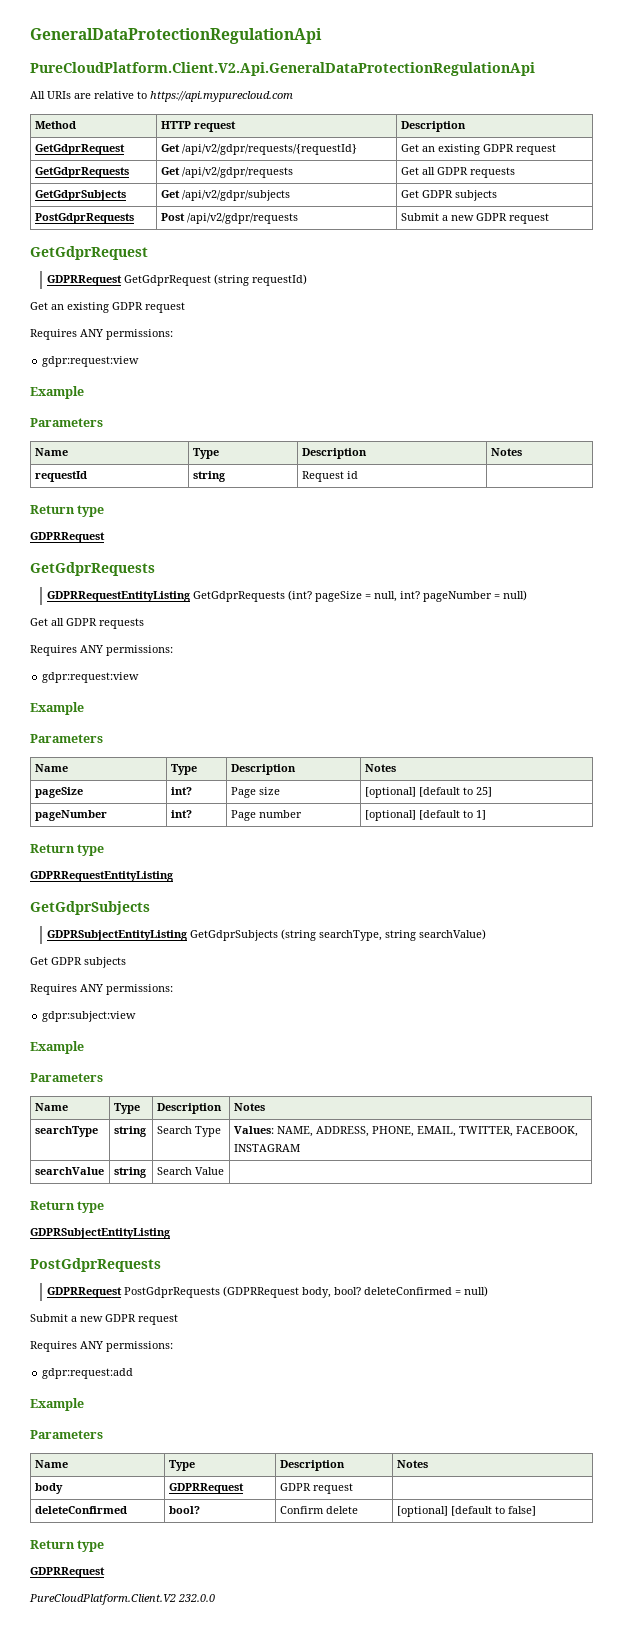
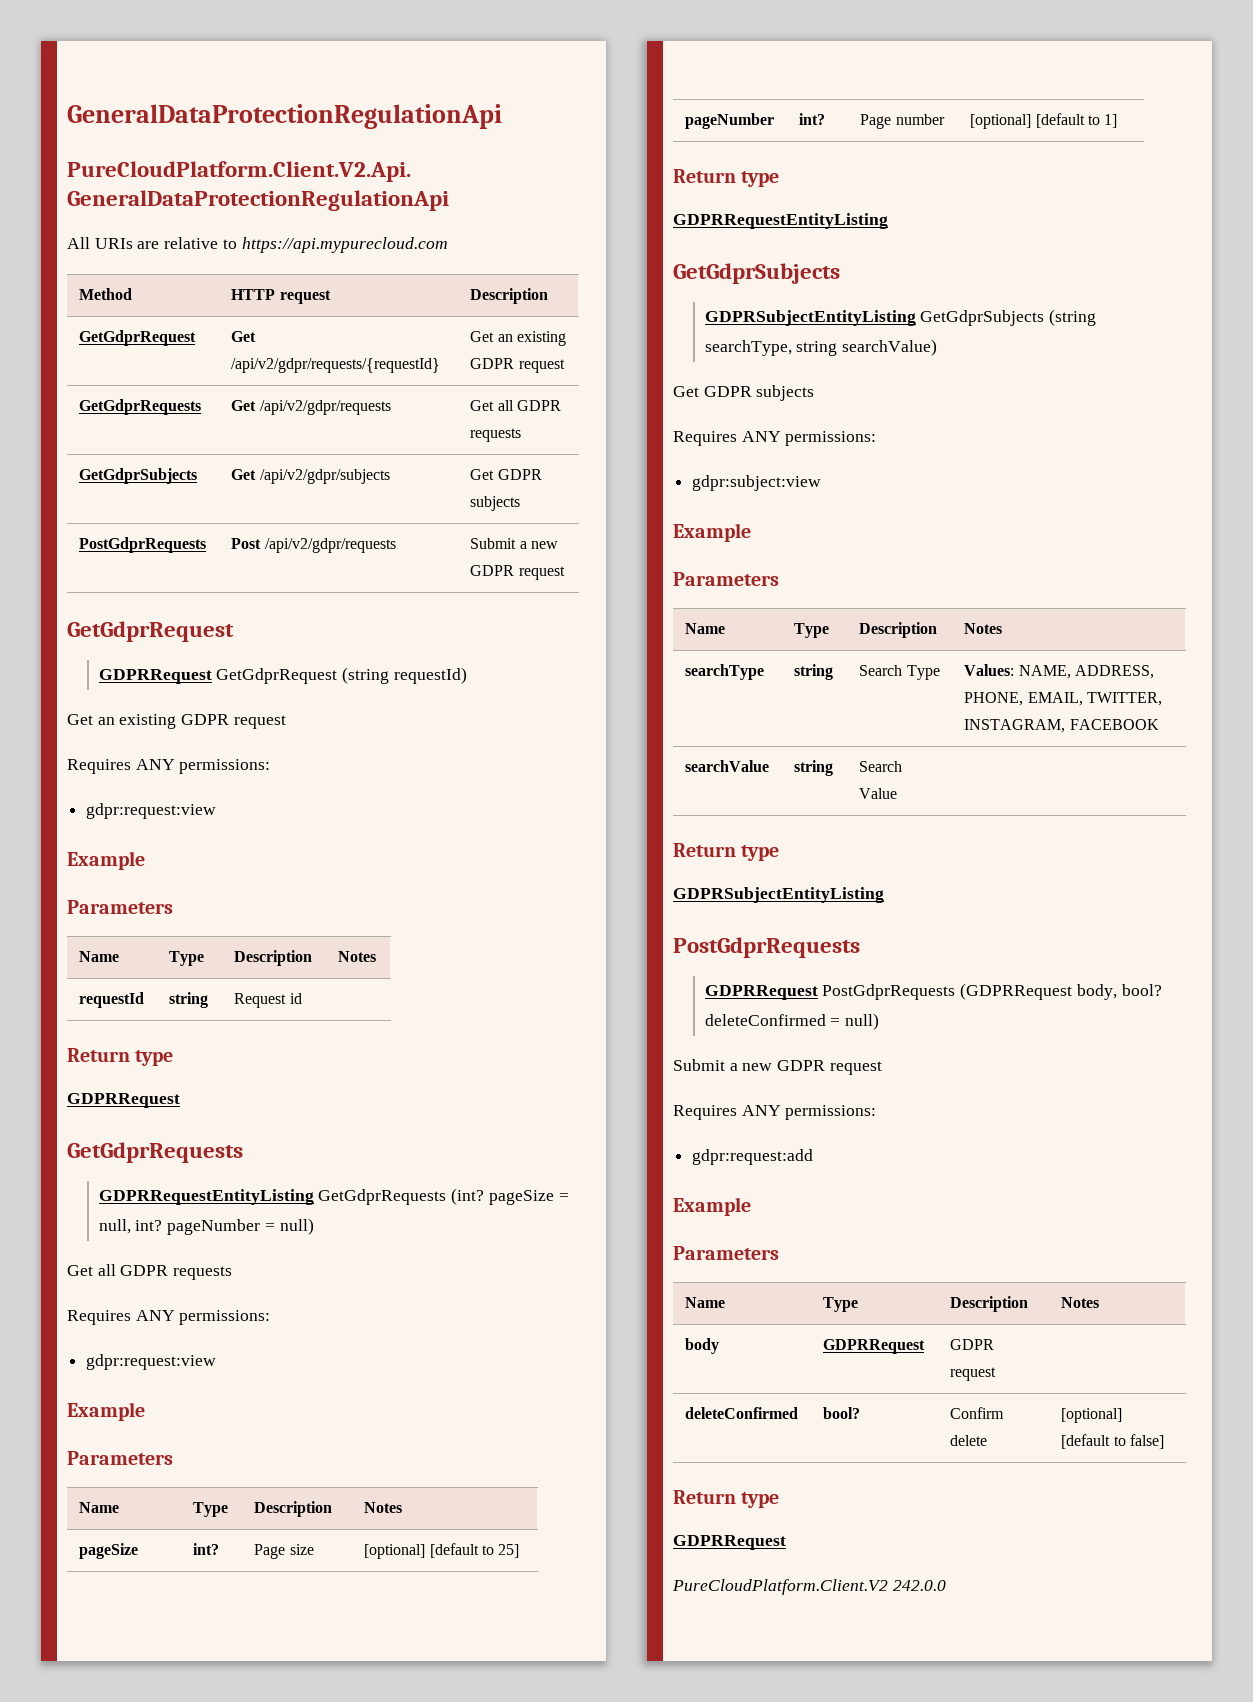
[515,1126,578,1137] [233,1144,300,1152] FACEBOOK, INSTAGRAM -> [964,719,1159,733] INSTAGRAM, FACEBOOK
[178,1594,215,1602] 232.0.0 -> [892,1580,946,1591] 242.0.0

